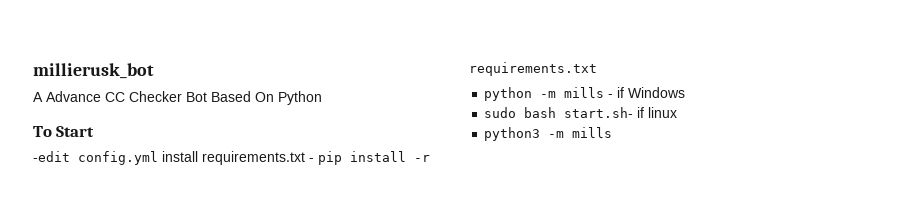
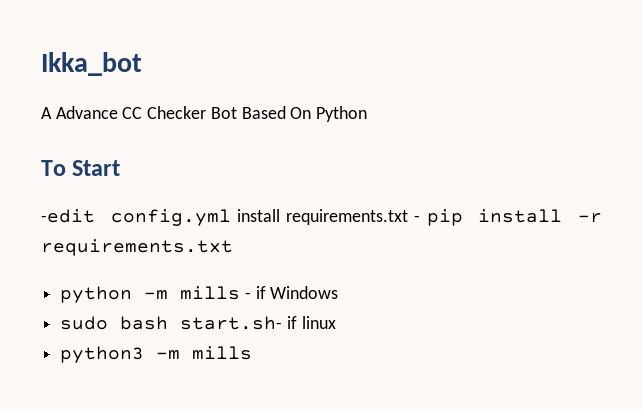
[33,63,154,79] millierusk_bot -> [41,52,142,76] Ikka_bot

